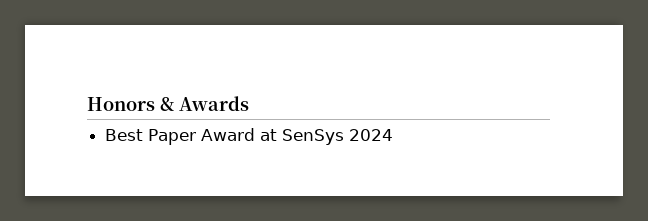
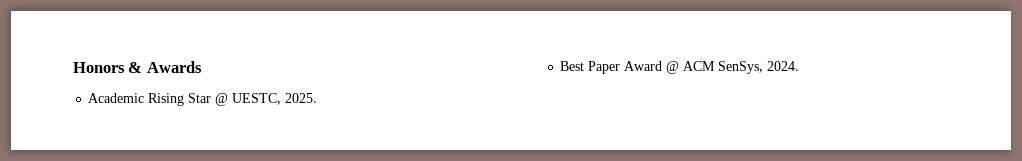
(249, 103) none -> [88,93,318,106] // Academic Rising Star @ UESTC, 2025.
[260,129,394,145] at SenSys 2024 -> [666,61,800,74] @ ACM SenSys, 2024.

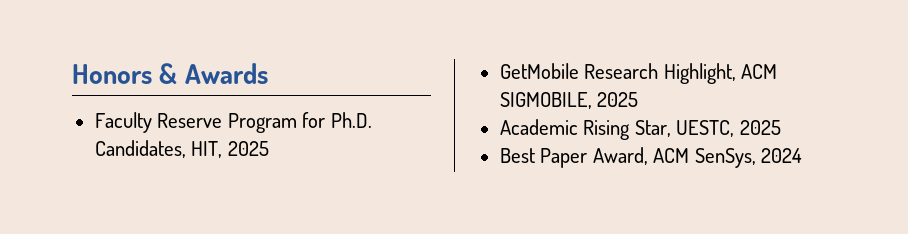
[88,93,318,106] Academic Rising Star @ UESTC, 2025. -> [94,112,372,133] [94,140,269,158] [499,63,778,84] [499,92,639,109] [499,119,781,140] Faculty Reserve Program for Ph.D. Candidates, HIT, 2025 // GetMobile Research Highlight, ACM SIGMOBILE, 2025 // Academic Rising Star, UESTC, 2025
[624,61,680,74] Award @ -> [592,147,648,165] Award,
[767,61,800,71] 2024. -> [761,148,803,163] 2024

